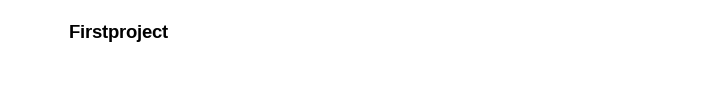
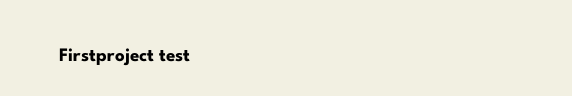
(168, 33) none -> [159,50,191,62] test

